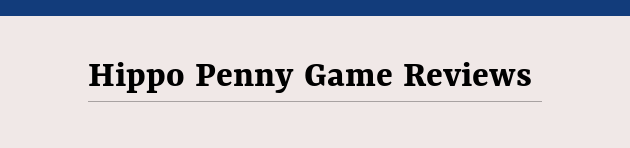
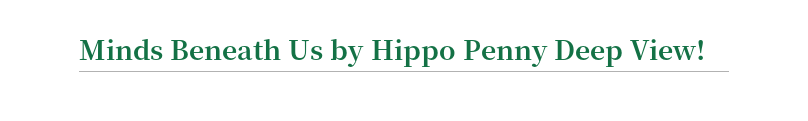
[88,62,533,93] Hippo Penny Game Reviews -> [79,38,706,67] Minds Beneath Us by Hippo Penny Deep View!

